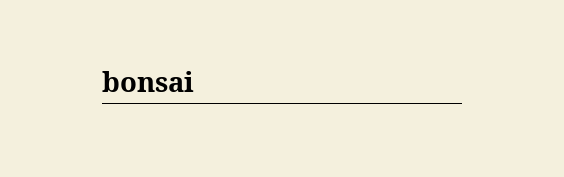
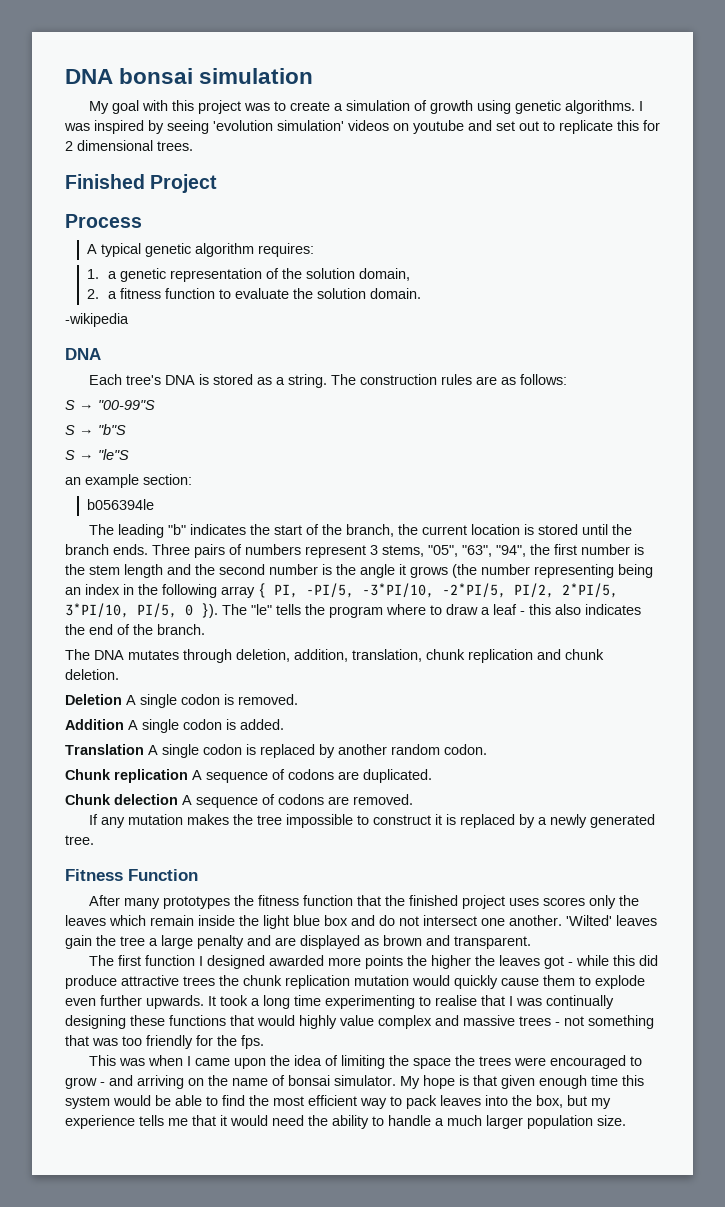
[102,71,194,92] bonsai -> [65,68,314,84] [88,100,643,114] [64,120,660,134] [65,140,193,151] [65,174,218,193] [65,214,142,228] [86,243,314,257] [86,268,411,282] [86,288,422,299] [65,313,129,327] [65,348,101,360] [88,374,567,388] [65,400,155,410] [65,424,126,435] [65,449,129,460] [65,474,192,488] [86,499,154,510] [88,524,632,538] [65,544,644,558] [65,564,653,578] [65,583,618,598] [65,603,641,618] [65,624,205,635] [65,649,604,663] [65,669,119,680] [65,694,298,708] [65,719,284,733] [65,744,487,758] [65,769,432,783] [65,794,413,808] [88,814,655,828] [65,835,94,845] [65,869,198,881] [88,895,639,909] [65,915,657,929] [65,935,531,949] [88,955,658,969] [65,975,645,989] [65,995,614,1009] [65,1015,654,1029] [65,1035,264,1049] [88,1055,642,1069] [65,1075,644,1089] [65,1095,611,1109] [65,1115,626,1129] DNA bonsai simulation // My goal with this project was to create a simulation of growth using genetic algorithms. I was inspired by seeing 'evolution simulation' videos on youtube and set out to replicate this for 2 dimensional trees. // Finished Project // Process // A typical genetic algorithm requires: // 1. a genetic representation of the solution domain, // 2. a fitness function to evaluate the solution domain. // -wikipedia // DNA // Each tree's DNA is stored as a string. The construction rules are as follows: // S → "00-99"S // S → "b"S // S → "le"S // an example section: // b056394le // The leading "b" indicates the start of the branch, the current location is stored until the branch ends. Three pairs of numbers represent 3 stems, "05", "63", "94", the first number is the stem length and the second number is the angle it grows (the number representing being an index in the following array { PI, -PI/5, -3*PI/10, -2*PI/5, PI/2, 2*PI/5, 3*PI/10, PI/5, 0 }). The "le" tells the program where to draw a leaf - this also indicates the end of the branch. // The DNA mutates through deletion, addition, translation, chunk replication and chunk deletion. // Deletion A single codon is removed. // Addition A single codon is added. // Translation A single codon is replaced by another random codon. // Chunk replication A sequence of codons are duplicated. // Chunk delection A sequence of codons are removed. // If any mutation makes the tree impossible to construct it is replaced by a newly generated tree. // Fitness Function // After many prototypes the fitness function that the finished project uses scores only the leaves which remain inside the light blue box and do not intersect one another. 'Wilted' leaves gain the tree a large penalty and are displayed as brown and transparent. // The first function I designed awarded more points the higher the leaves got - while this did produce attractive trees the chunk replication mutation would quickly cause them to explode even further upwards. It took a long time experimenting to realise that I was continually designing these functions that would highly value complex and massive trees - not something that was too friendly for the fps. // This was when I came upon the idea of limiting the space the trees were encouraged to grow - and arriving on the name of bonsai simulator. My hope is that given enough time this system would be able to find the most efficient way to pack leaves into the box, but my experience tells me that it would need the ability to handle a much larger population size.

